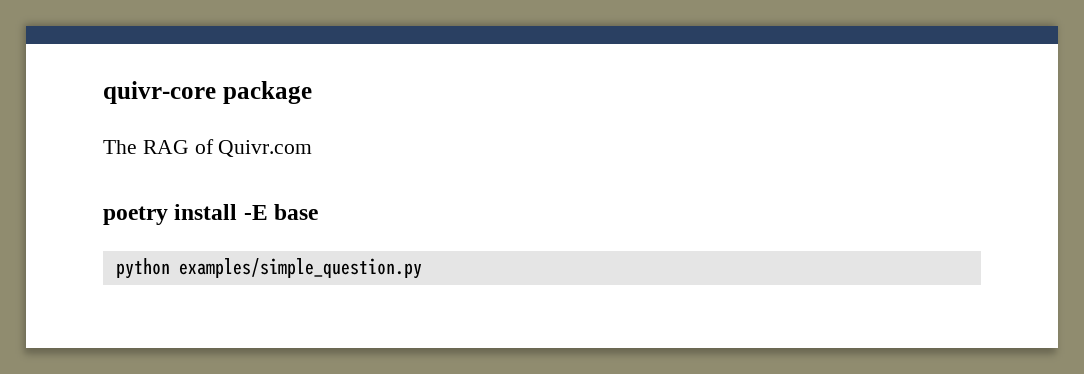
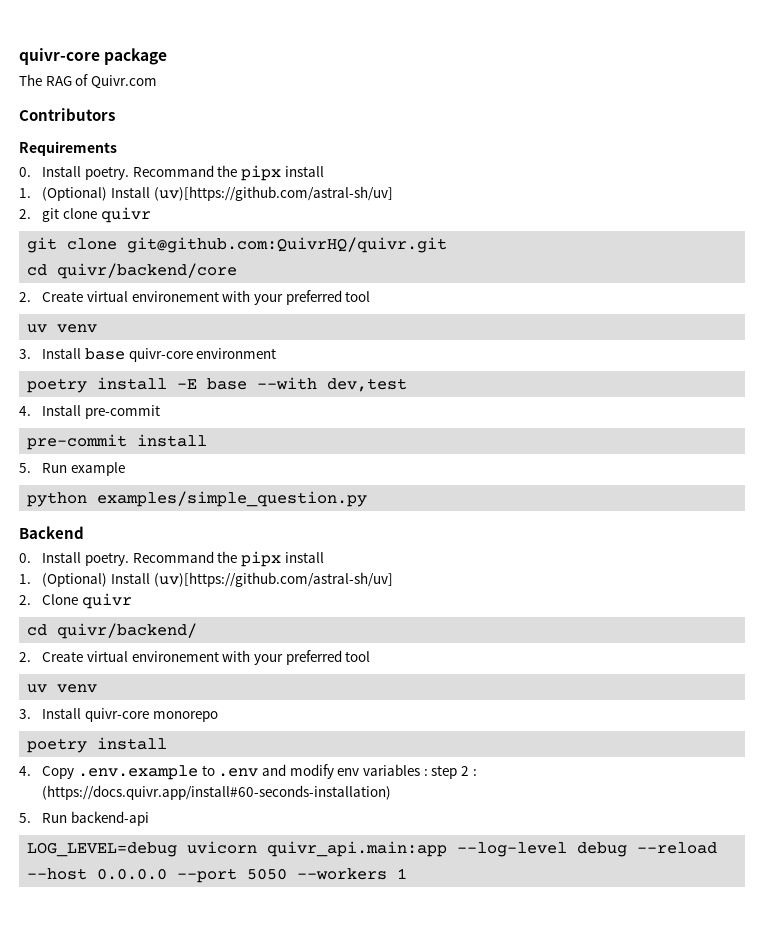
[103,204,319,225] [115,258,422,279] poetry install -E base // python examples/simple_question.py -> [19,108,115,121] [19,141,117,156] [19,165,324,181] [19,186,393,201] [19,207,151,223] [27,237,448,253] [27,263,238,279] [19,290,371,305] [27,324,98,333] [19,348,277,362] [27,377,408,393] [19,405,161,419] [27,434,208,450] [19,462,126,476] [27,491,368,507] [19,526,84,539] [19,551,324,567] [19,572,393,587] [19,593,133,609] [27,623,198,639] [19,650,371,665] [27,684,98,693] [19,708,218,722] [27,737,168,753] [19,764,477,780] [42,785,392,800] [19,811,150,826] [27,841,718,857] [27,868,408,883] Contributors // Requirements // 0. Install poetry. Recommand the pipx install // 1. (Optional) Install (uv)[https://github.com/astral-sh/uv] // 2. git clone quivr // git clone git@github.com:QuivrHQ/quivr.git // cd quivr/backend/core // 2. Create virtual environement with your preferred tool // uv venv // 3. Install base quivr-core environment // poetry install -E base --with dev,test // 4. Install pre-commit // pre-commit install // 5. Run example // python examples/simple_question.py // Backend // 0. Install poetry. Recommand the pipx install // 1. (Optional) Install (uv)[https://github.com/astral-sh/uv] // 2. Clone quivr // cd quivr/backend/ // 2. Create virtual environement with your preferred tool // uv venv // 3. Install quivr-core monorepo // poetry install // 4. Copy .env.example to .env and modify env variables : step 2 : (https://docs.quivr.app/install#60-seconds-installation) // 5. Run backend-api // LOG_LEVEL=debug uvicorn quivr_api.main:app --log-level debug --reload --host 0.0.0.0 --port 5050 --workers 1

